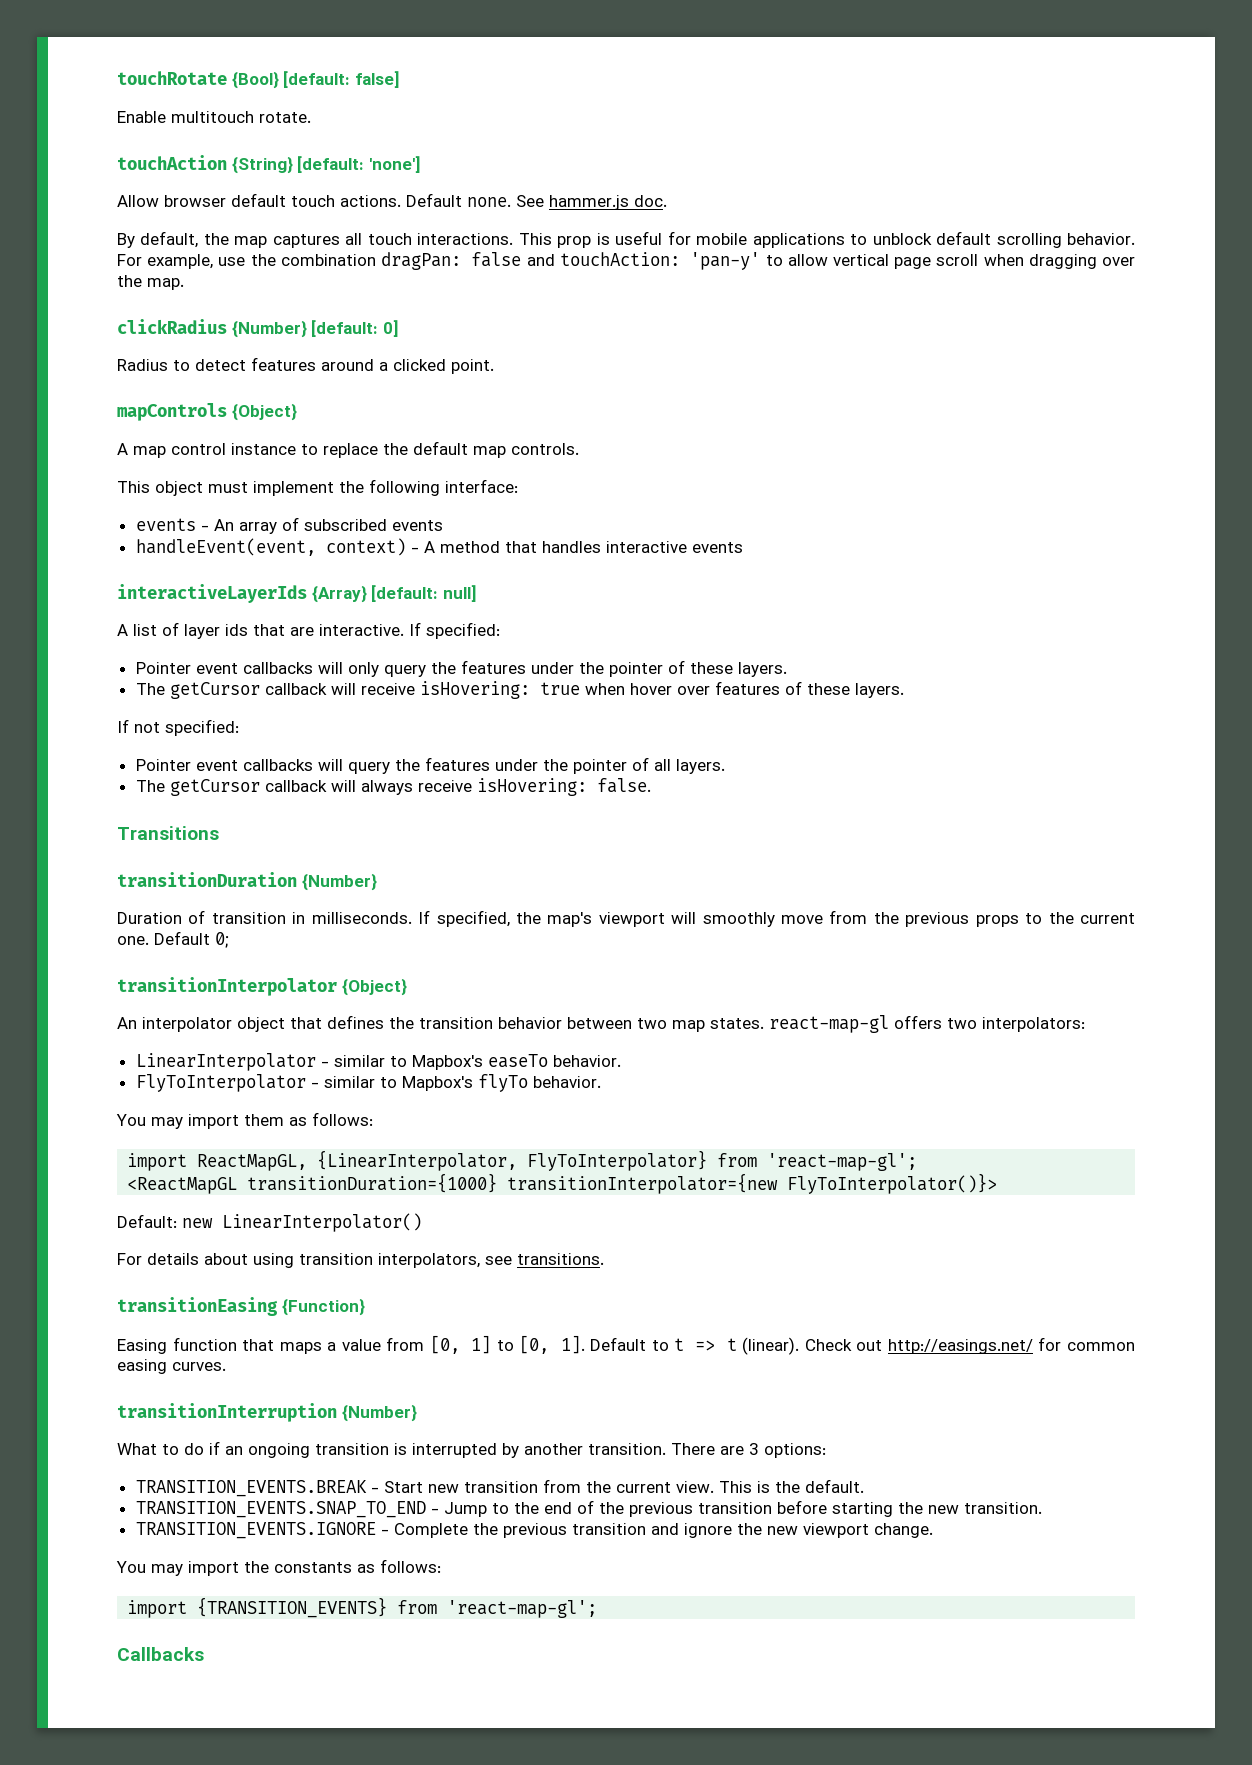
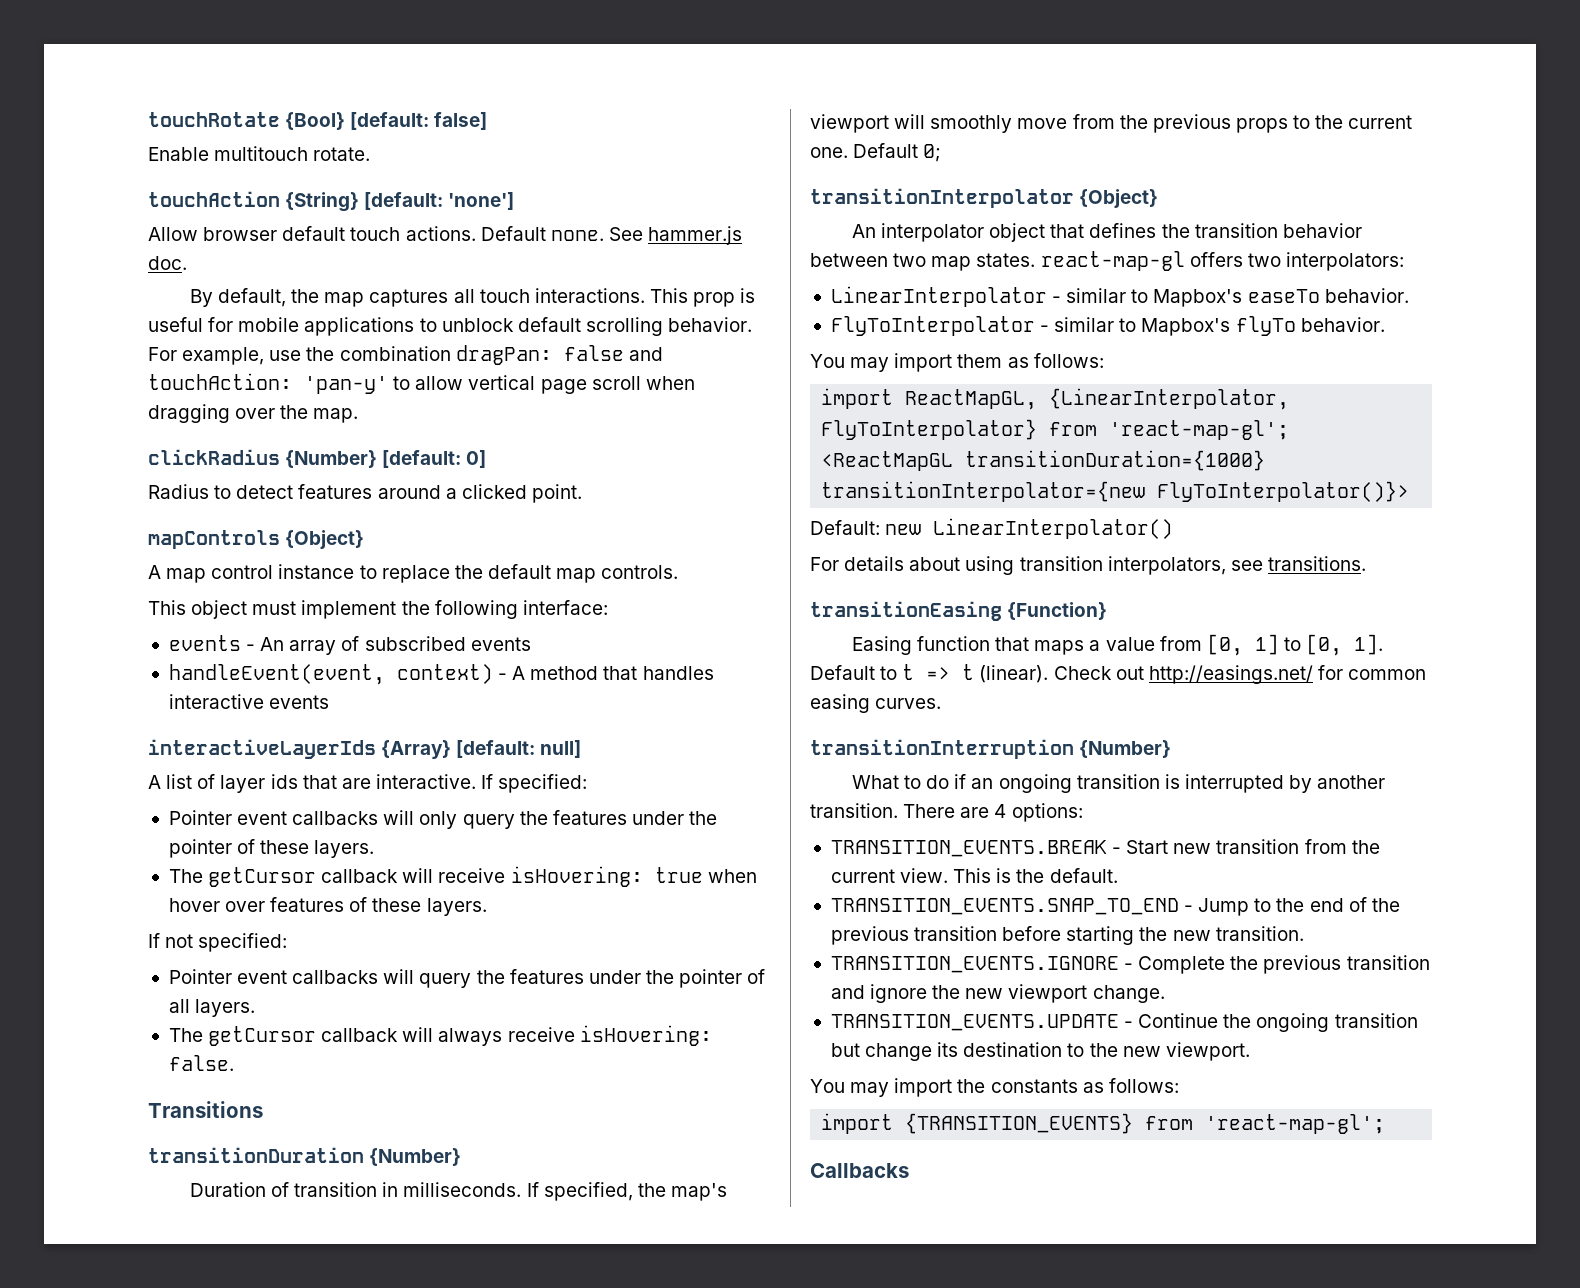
[749,1443,759,1455] 3 -> [994,804,1007,818] 4
(933, 1530) none -> [830,1013,1418,1032] [830,1042,1250,1061] // TRANSITION_EVENTS.UPDATE - Continue the ongoing transition but change its destination to the new viewport.

